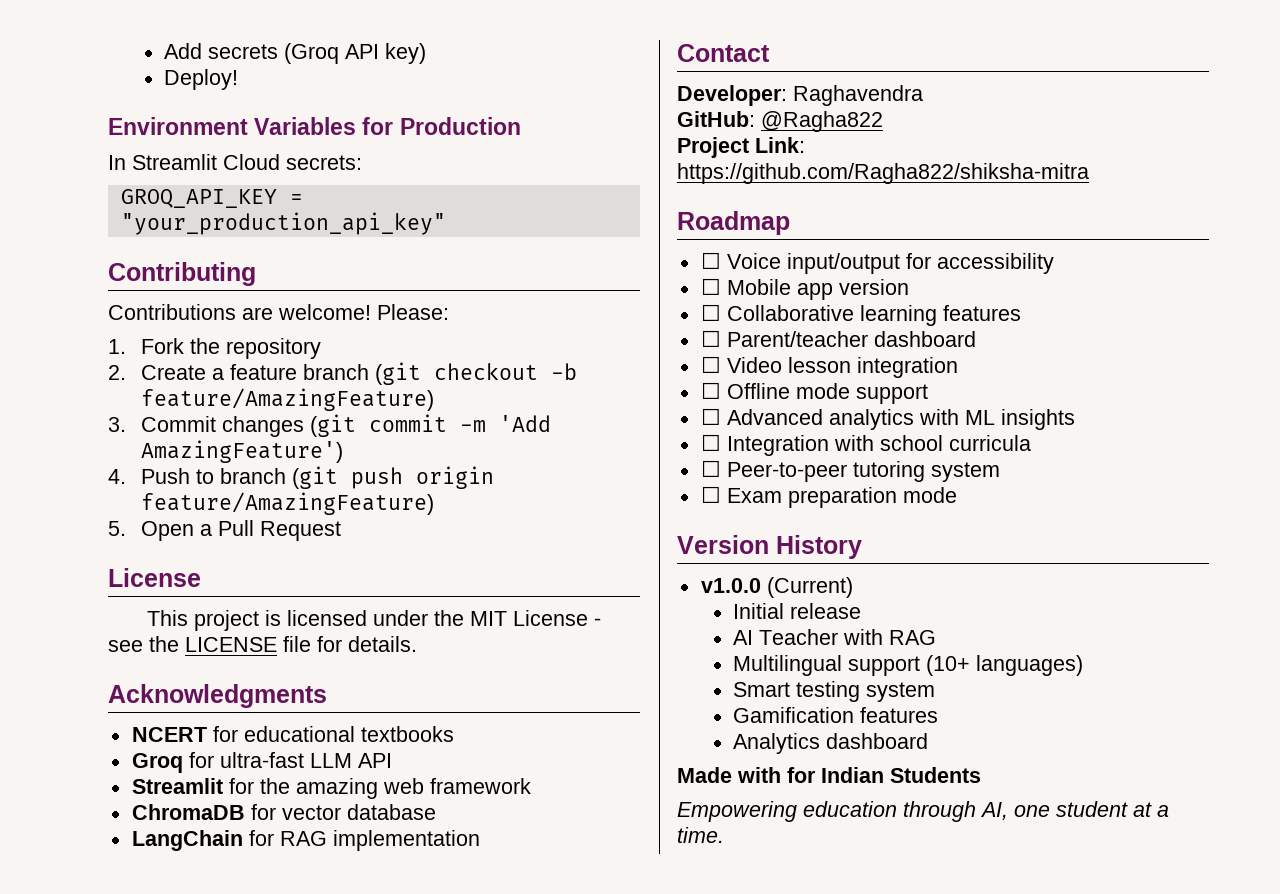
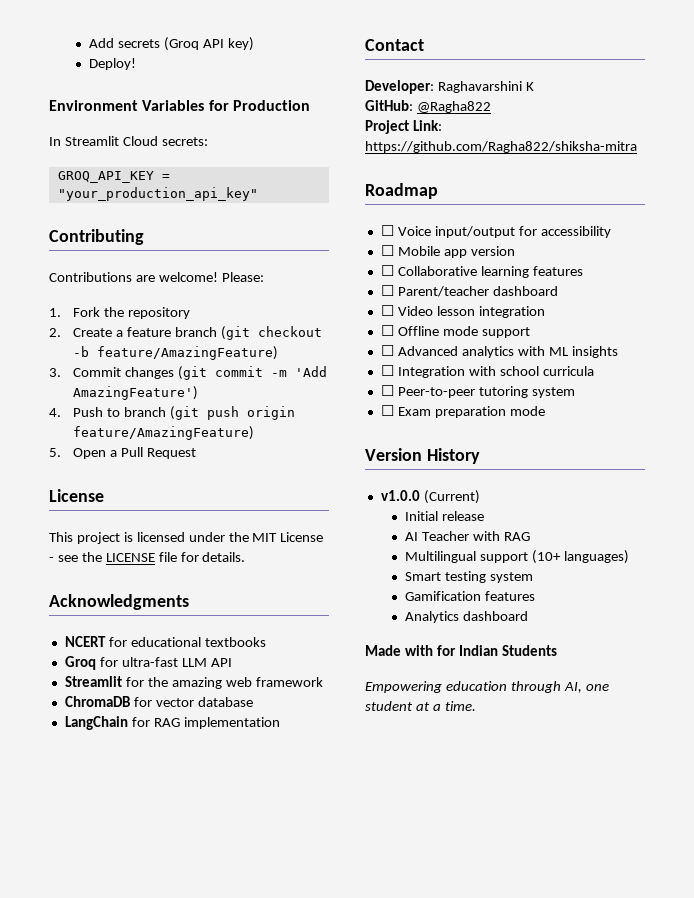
[793,85,923,106] Raghavendra -> [437,81,534,93] Raghavarshini K

